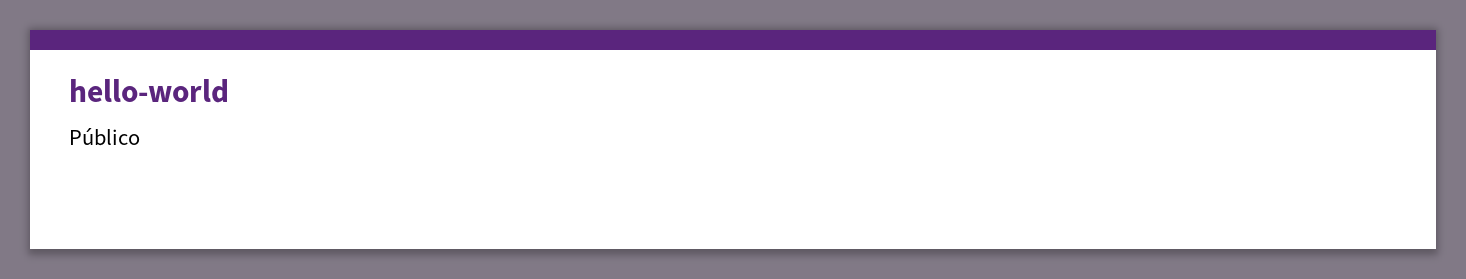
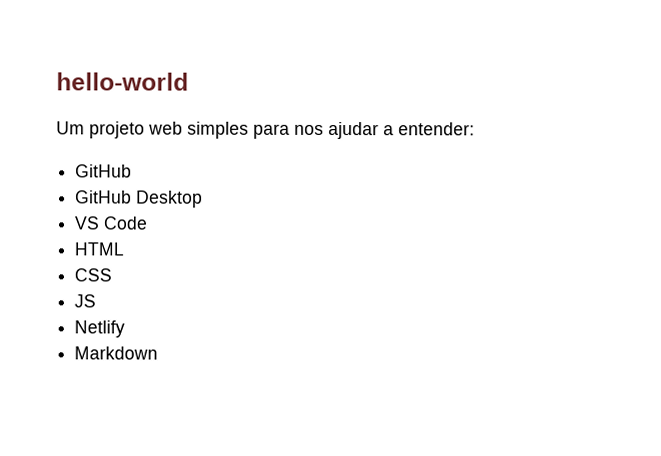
[69,128,140,146] Público -> [56,121,475,140] [75,164,133,178] [75,190,204,208] [74,216,149,230] [74,242,125,256] [74,268,113,282] [74,294,97,308] [74,320,126,338] [74,346,159,360] Um projeto web simples para nos ajudar a entender: // GitHub // GitHub Desktop // VS Code // HTML // CSS // JS // Netlify // Markdown

